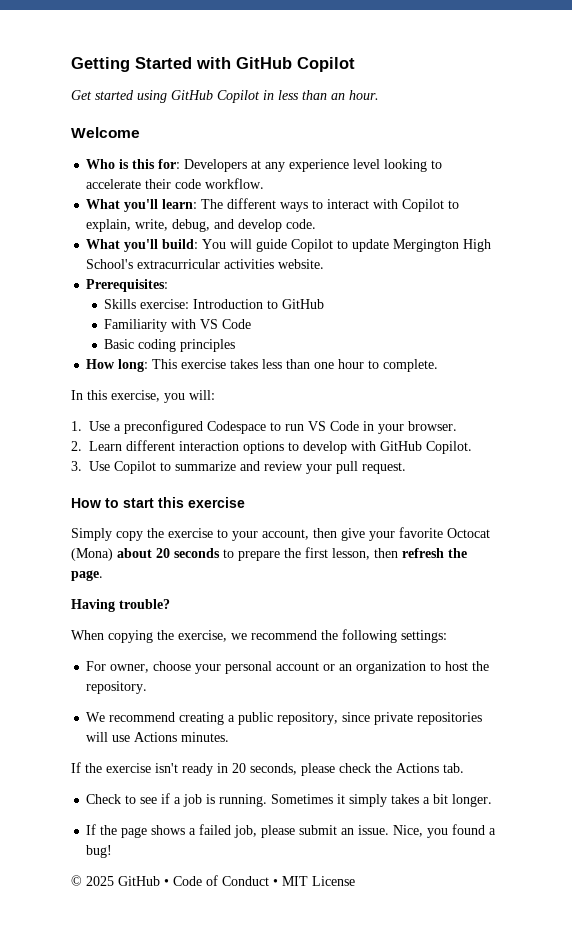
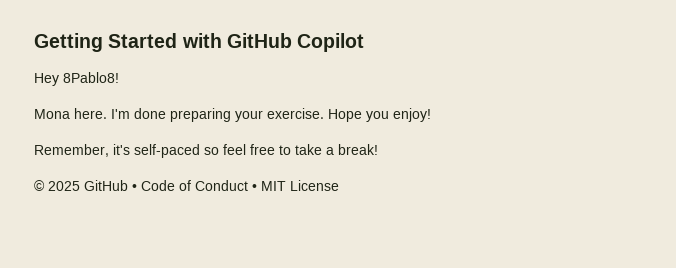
[71,90,379,103] [71,127,140,138] [86,159,443,172] [86,178,265,189] [86,198,460,212] [86,219,317,232] [86,239,492,252] [86,259,325,269] [86,279,169,292] [104,299,325,309] [104,319,252,332] [104,339,236,352] [86,359,439,372] [71,390,215,403] [71,420,457,434] [71,440,472,454] [71,461,406,474] [71,497,245,508] [71,527,490,541] [71,547,467,561] [71,570,103,581] [71,599,170,612] [71,629,447,643] [86,661,490,674] [86,681,148,694] [86,712,483,725] [86,732,230,742] [71,762,464,776] [86,793,493,807] [86,824,497,838] [86,845,113,858] Get started using GitHub Copilot in less than an hour. // Welcome // Who is this for: Developers at any experience level looking to accelerate their code workflow. // What you'll learn: The different ways to interact with Copilot to explain, write, debug, and develop code. // What you'll build: You will guide Copilot to update Mergington High School's extracurricular activities website. // Prerequisites: // Skills exercise: Introduction to GitHub // Familiarity with VS Code // Basic coding principles // How long: This exercise takes less than one hour to complete. // In this exercise, you will: // 1. Use a preconfigured Codespace to run VS Code in your browser. // 2. Learn different interaction options to develop with GitHub Copilot. // 3. Use Copilot to summarize and review your pull request. // How to start this exercise // Simply copy the exercise to your account, then give your favorite Octocat (Mona) about 20 seconds to prepare the first lesson, then refresh the page. // Having trouble? // When copying the exercise, we recommend the following settings: // For owner, choose your personal account or an organization to host the repository. // We recommend creating a public repository, since private repositories will use Actions minutes. // If the exercise isn't ready in 20 seconds, please check the Actions tab. // Check to see if a job is running. Sometimes it simply takes a bit longer. // If the page shows a failed job, please submit an issue. Nice, you found a bug! -> [34,72,119,86] [34,108,431,122] [34,144,378,158] Hey 8Pablo8! // Mona here. I'm done preparing your exercise. Hope you enjoy! // Remember, it's self-paced so feel free to take a break!

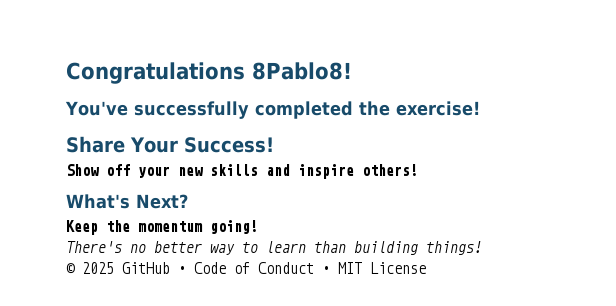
[34,33,365,52] [34,72,119,86] [34,108,431,122] [34,144,378,158] Getting Started with GitHub Copilot // Hey 8Pablo8! // Mona here. I'm done preparing your exercise. Hope you enjoy! // Remember, it's self-paced so feel free to take a break! -> [66,62,352,84] [65,101,480,119] [66,136,274,153] [66,164,418,179] [66,194,188,209] [66,220,258,235] [66,241,482,255] Congratulations 8Pablo8! // You've successfully completed the exercise! // Share Your Success! // Show off your new skills and inspire others! // What's Next? // Keep the momentum going! // There's no better way to learn than building things!

